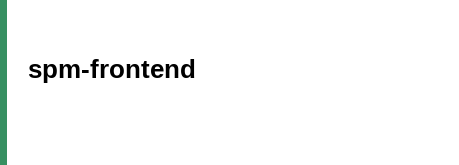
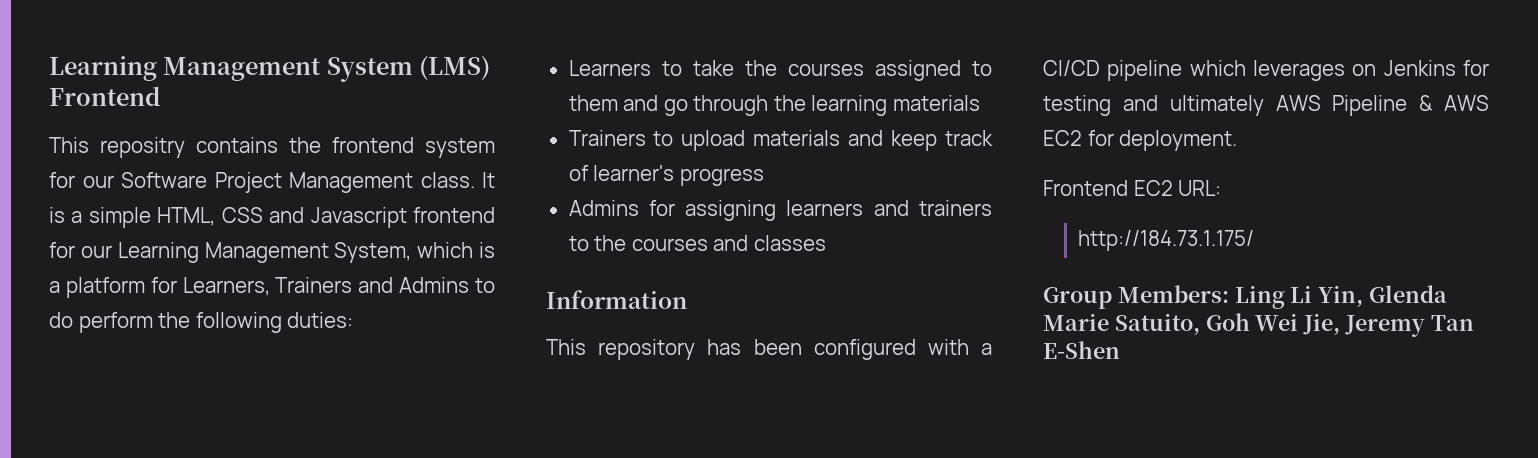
[28,59,196,83] spm-frontend -> [49,55,491,82] [49,86,160,106] [49,137,495,158] [49,172,495,193] [49,207,495,228] [49,242,495,263] [49,277,495,298] [49,312,354,333] [568,60,992,81] [568,95,980,116] [568,130,993,151] [568,165,764,186] [568,200,992,221] [568,235,826,251] [546,290,687,309] [546,339,993,360] [1043,60,1489,81] [1043,95,1489,116] [1043,130,1238,151] [1043,180,1222,196] [1078,230,1255,251] [1043,285,1448,309] [1043,313,1474,337] [1043,341,1120,359] Learning Management System (LMS) Frontend // This repositry contains the frontend system for our Software Project Management class. It is a simple HTML, CSS and Javascript frontend for our Learning Management System, which is a platform for Learners, Trainers and Admins to do perform the following duties: // Learners to take the courses assigned to them and go through the learning materials // Trainers to upload materials and keep track of learner's progress // Admins for assigning learners and trainers to the courses and classes // Information // This repository has been configured with a CI/CD pipeline which leverages on Jenkins for testing and ultimately AWS Pipeline & AWS EC2 for deployment. // Frontend EC2 URL: // http://184.73.1.175/ // Group Members: Ling Li Yin, Glenda Marie Satuito, Goh Wei Jie, Jeremy Tan E-Shen

